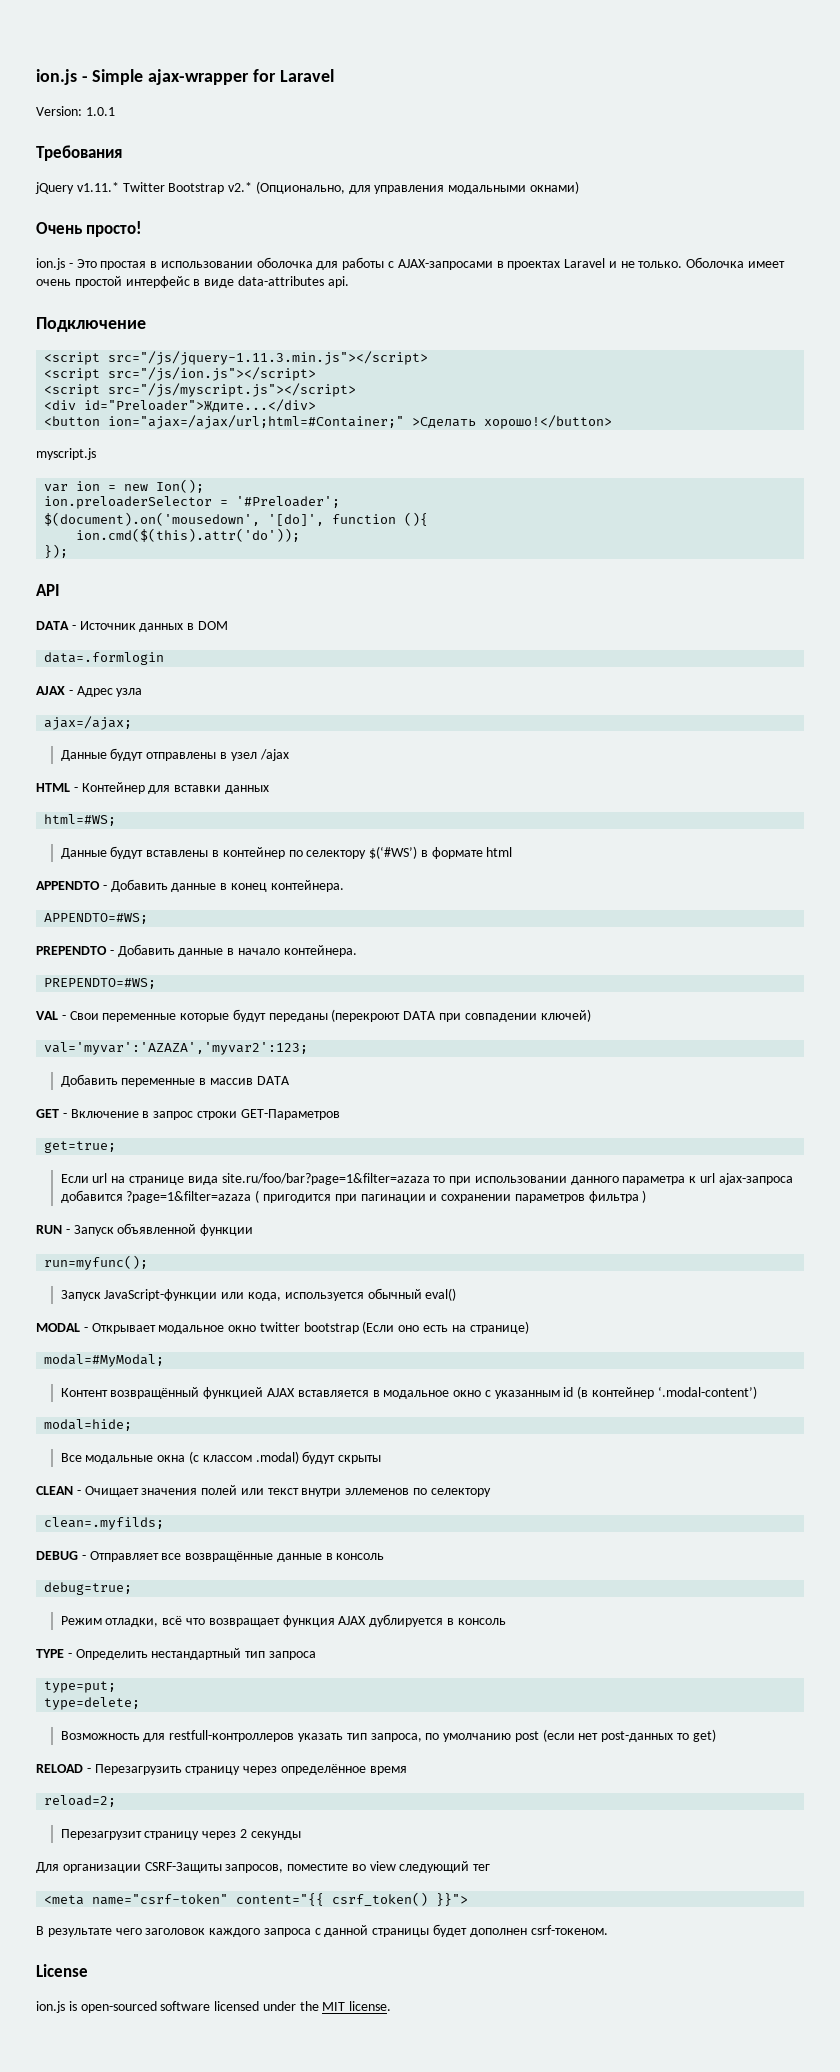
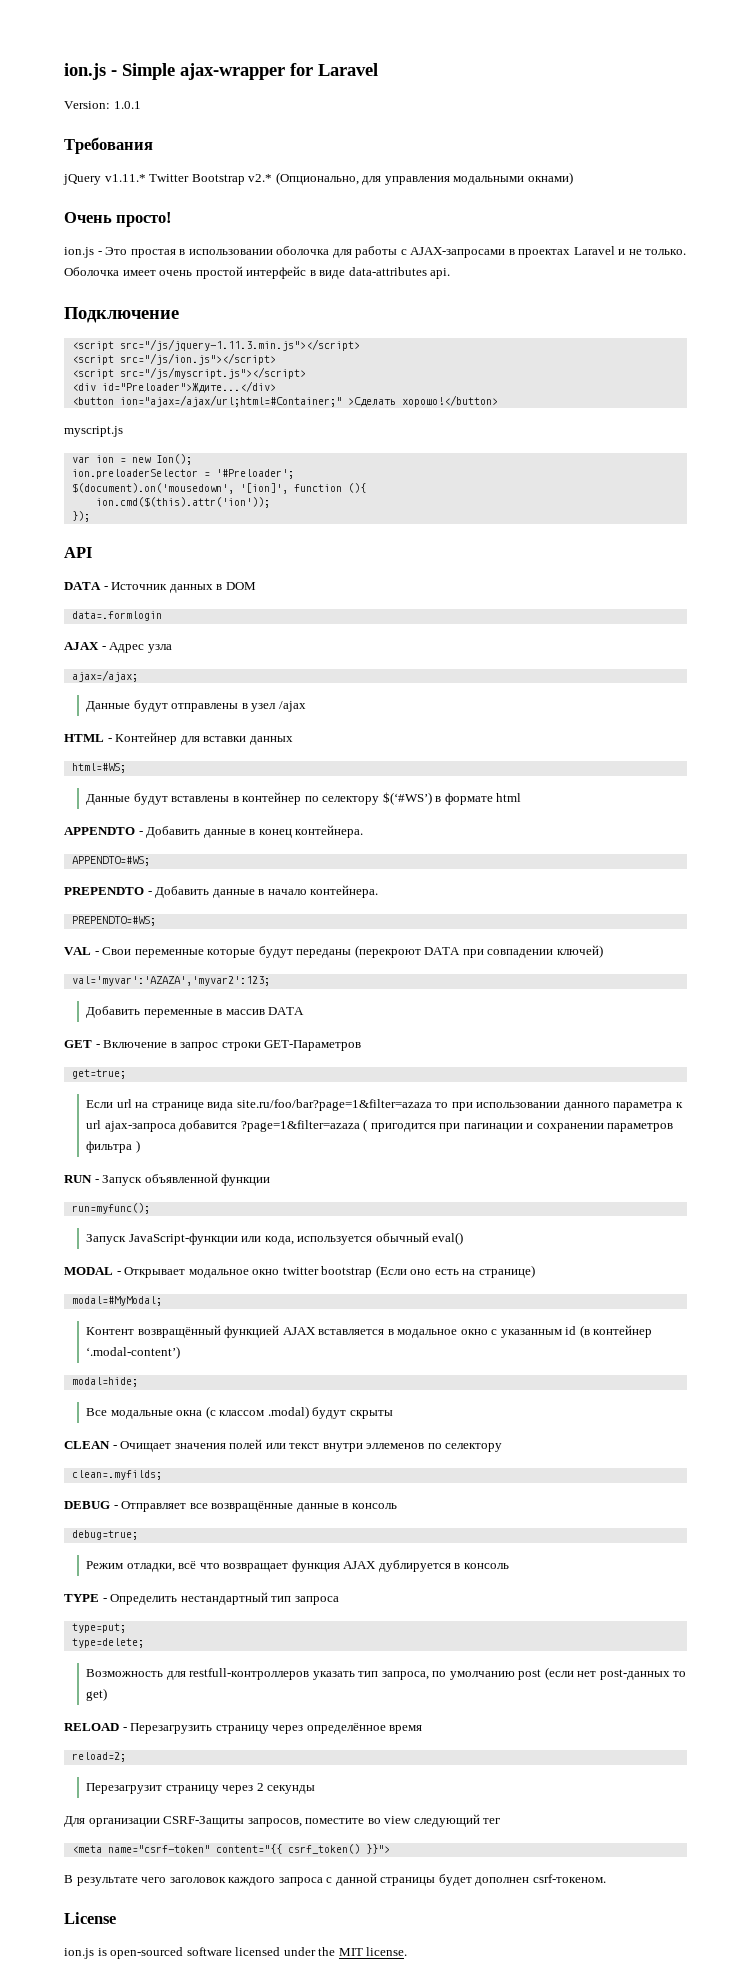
[268,514,325,526] '[do]', -> [239,483,288,494] '[ion]',
[76,528,301,542] ion.cmd($(this).attr('do')); -> [95,497,270,508] ion.cmd($(this).attr('ion'));

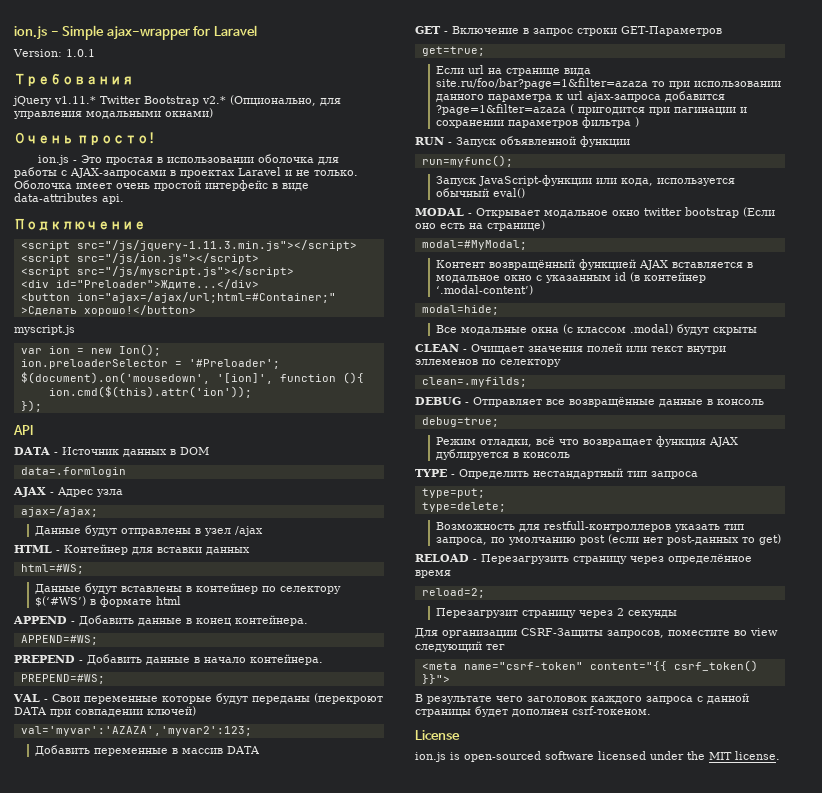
[64,827,135,835] APPENDTO -> [13,616,67,624] APPEND
[71,856,150,866] [64,887,144,895] APPENDTO=#WS; // PREPENDTO -> [20,635,98,645] [14,655,75,663] APPEND=#WS; // PREPEND
[71,916,156,926] PREPENDTO=#WS; -> [20,674,105,684] PREPEND=#WS;

